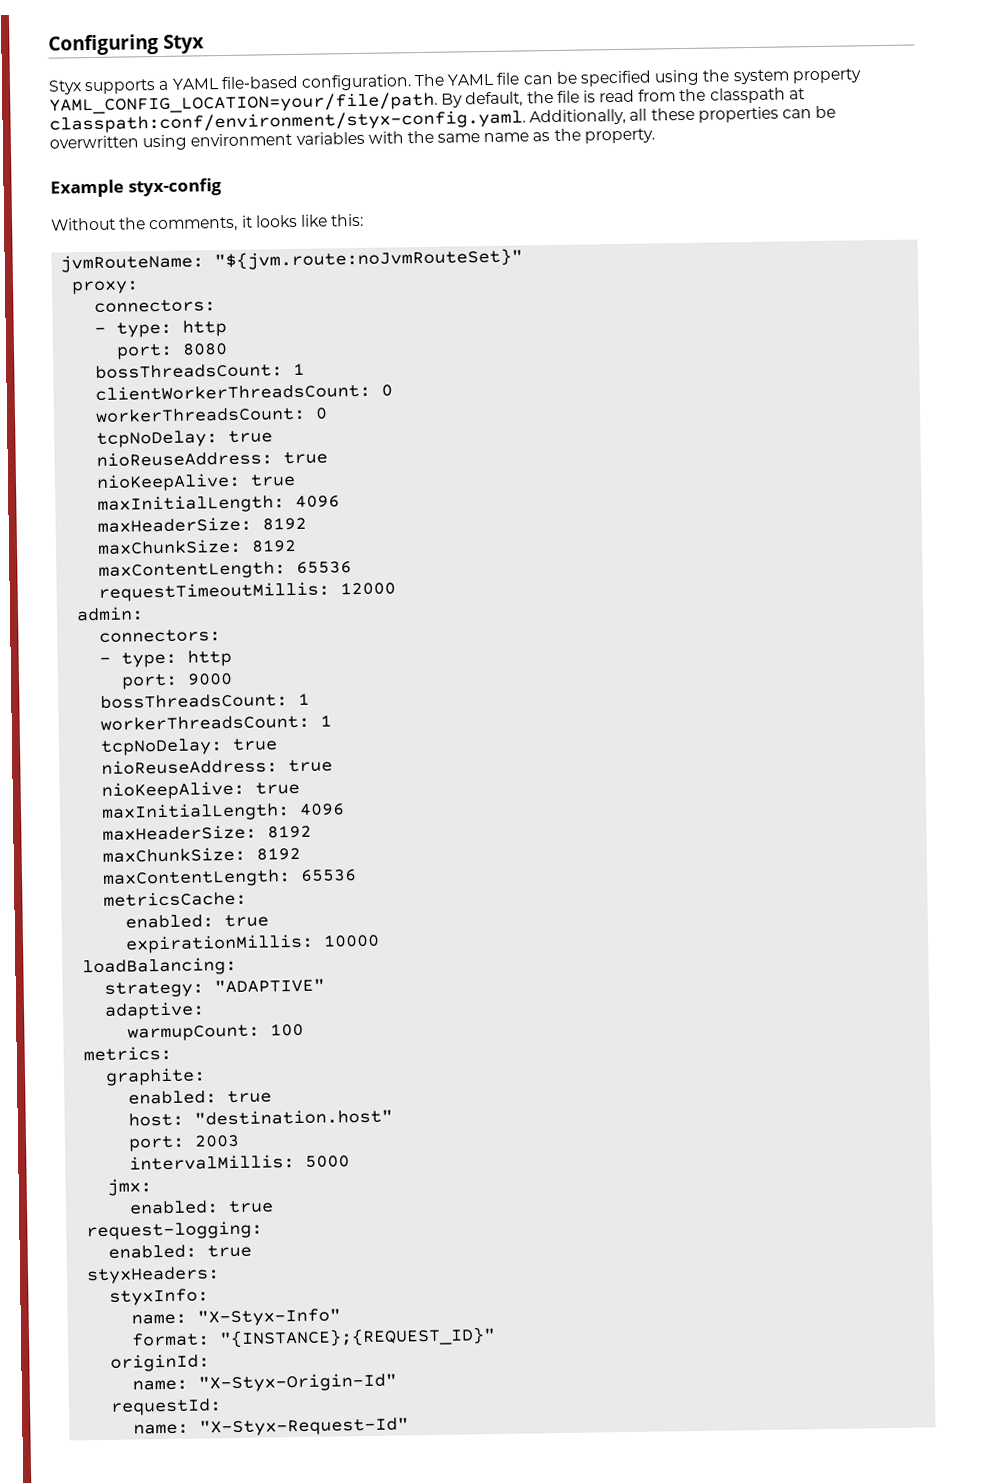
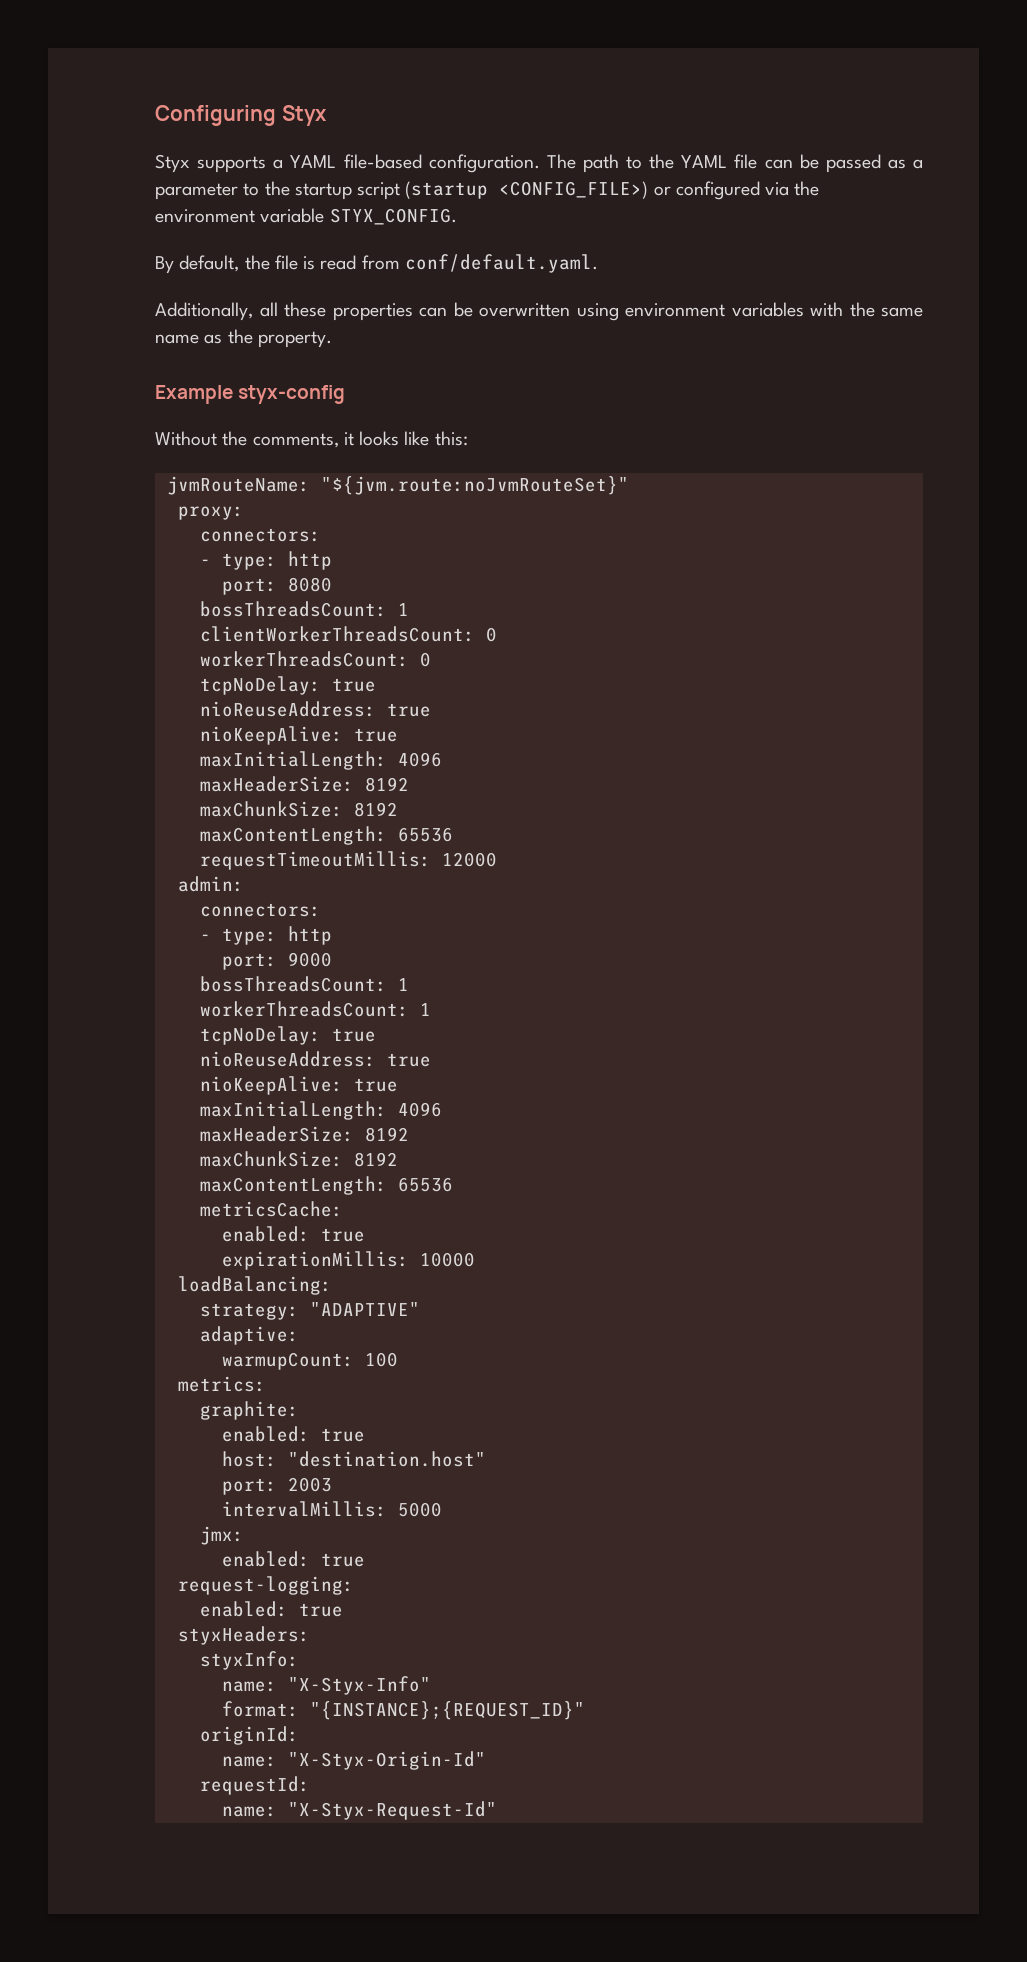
(446, 80) none -> [582,154,675,173] path to the
[580,68,862,87] [49,91,438,115] specified using the system property YAML_CONFIG_LOCATION=your/file/path. -> [825,154,923,173] [155,181,820,200] [155,208,457,225] passed as a parameter to the startup script (startup <CONFIG_FILE>) or configured via the environment variable STYX_CONFIG. //
[679,87,805,104] [49,109,526,134] the classpath at classpath:conf/environment/styx-config.yaml. -> [404,254,598,273] conf/default.yaml. //

